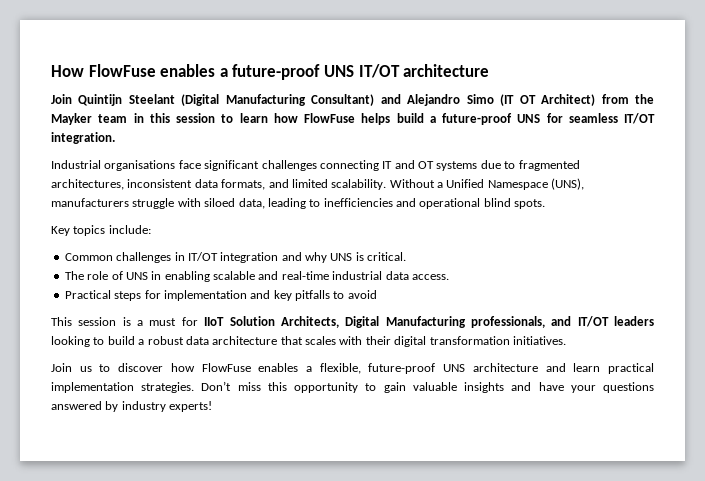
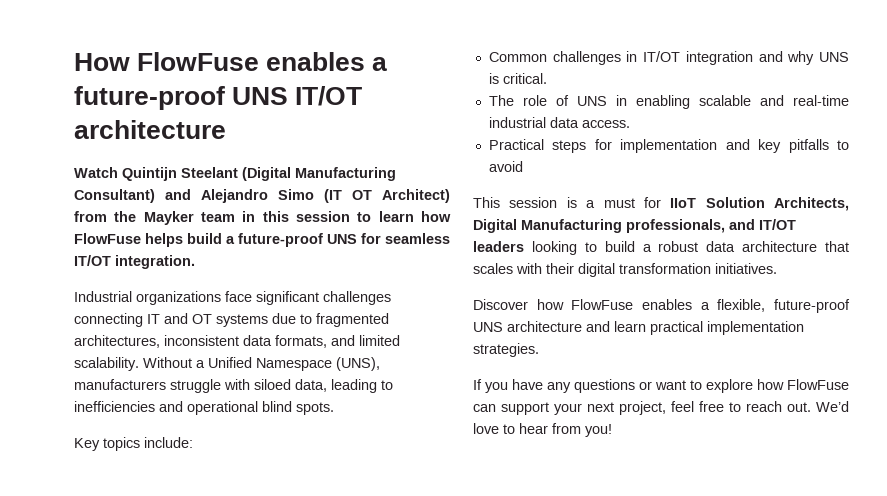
[51,94,72,104] Join -> [74,167,118,178] Watch
[104,160,176,171] organisations -> [136,291,221,305] organizations
[51,363,164,372] Join us to discover -> [473,299,528,310] Discover
[201,381,654,393] [51,401,213,412] Don’t miss this opportunity to gain valuable insights and have your questions answered by industry experts! -> [473,379,849,393] [473,401,849,415] [473,423,612,437] // If you have any questions or want to explore how FlowFuse can support your next project, feel free to reach out. We’d love to hear from you!

